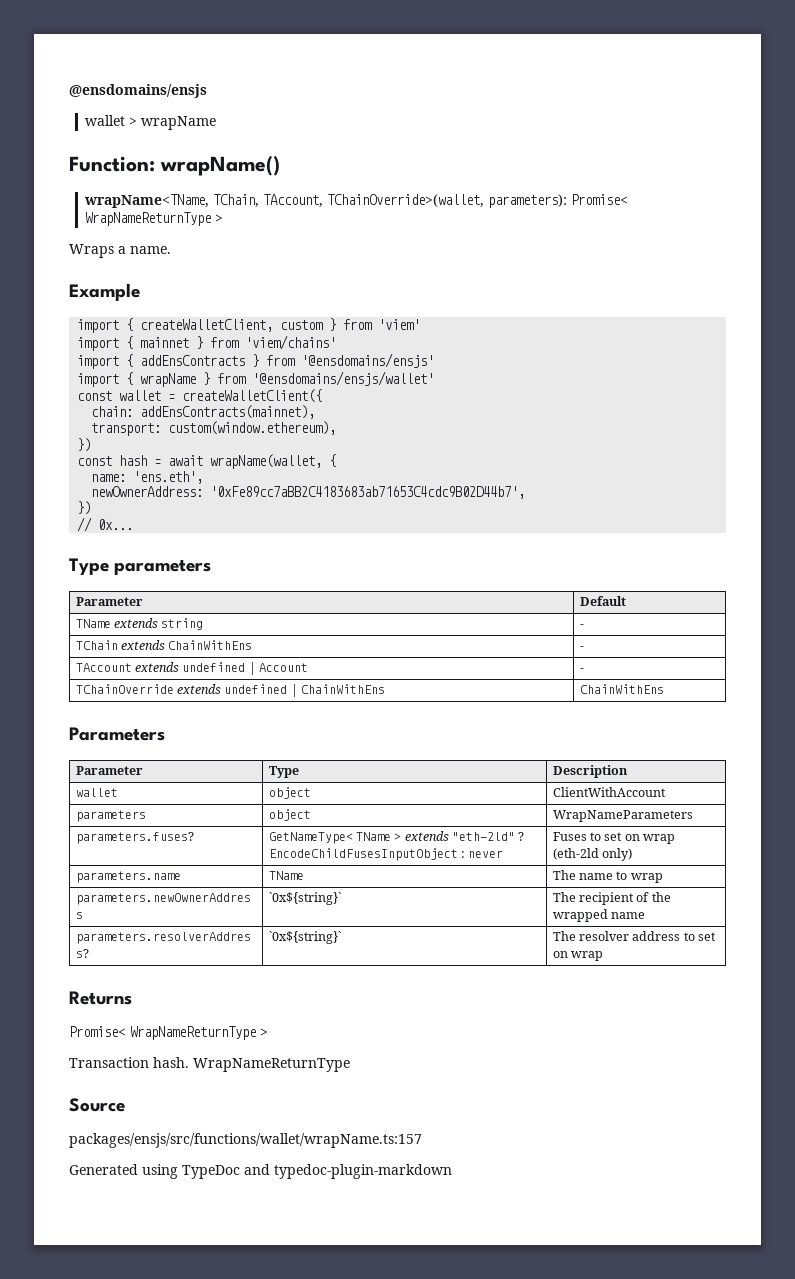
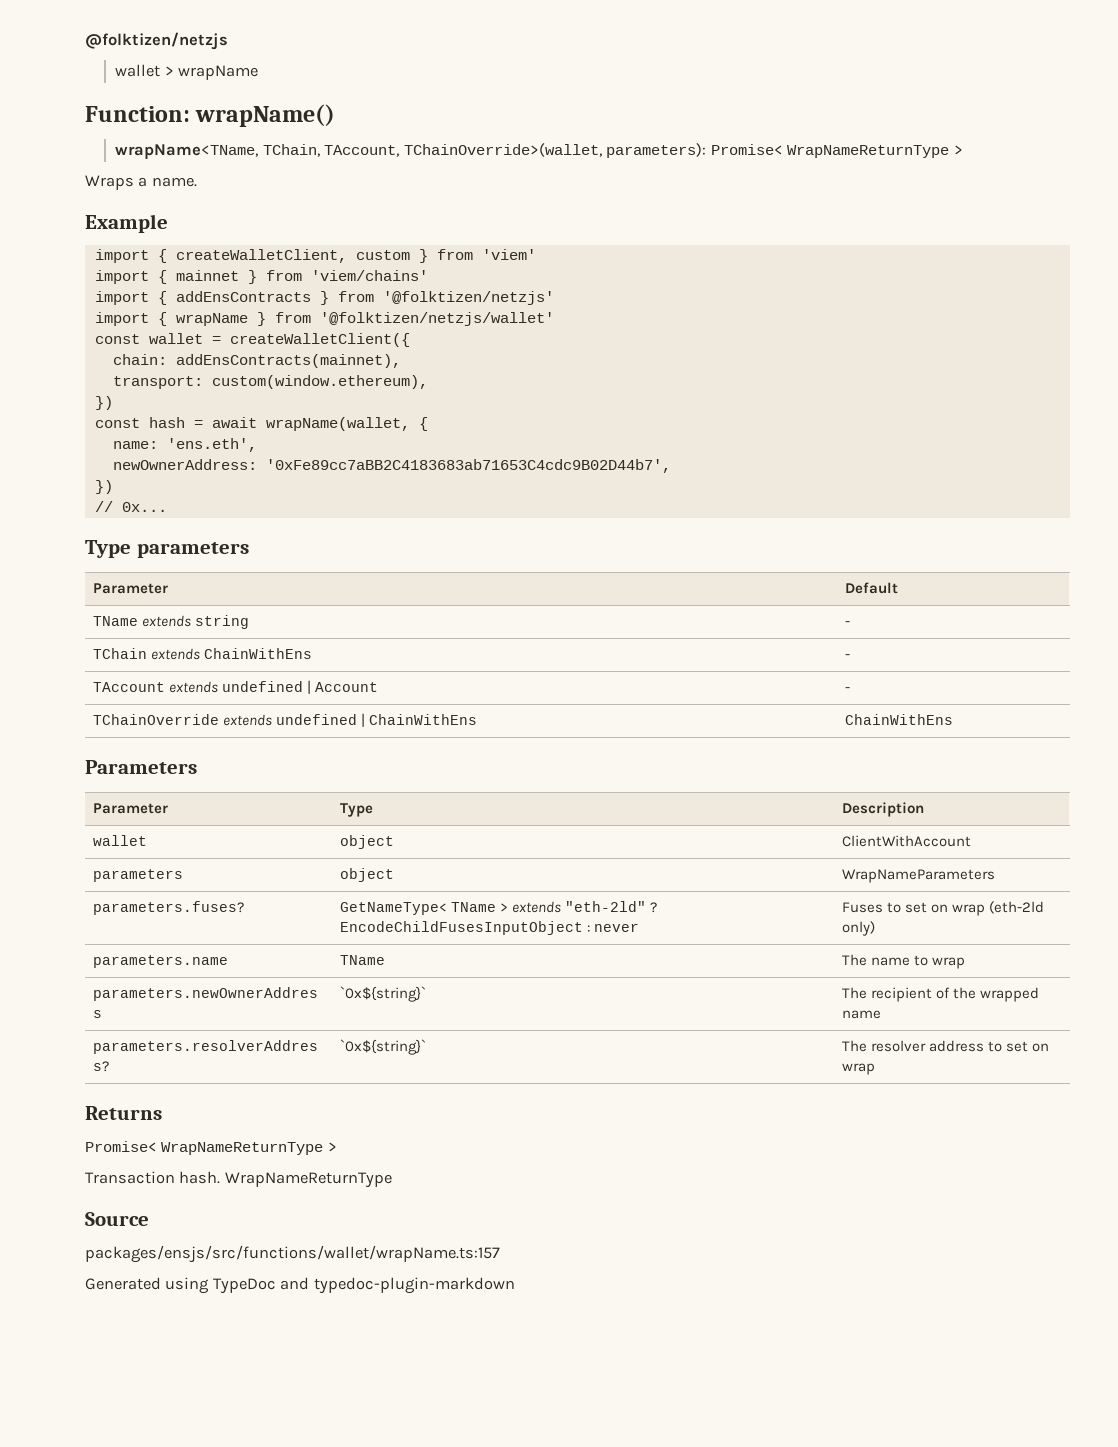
[69,84,207,98] @ensdomains/ensjs -> [85,32,228,50] @folktizen/netzjs
[301,353,435,368] '@ensdomains/ensjs' -> [382,291,554,305] '@folktizen/netzjs'
[252,371,435,386] '@ensdomains/ensjs/wallet' -> [319,312,554,326] '@folktizen/netzjs/wallet'

